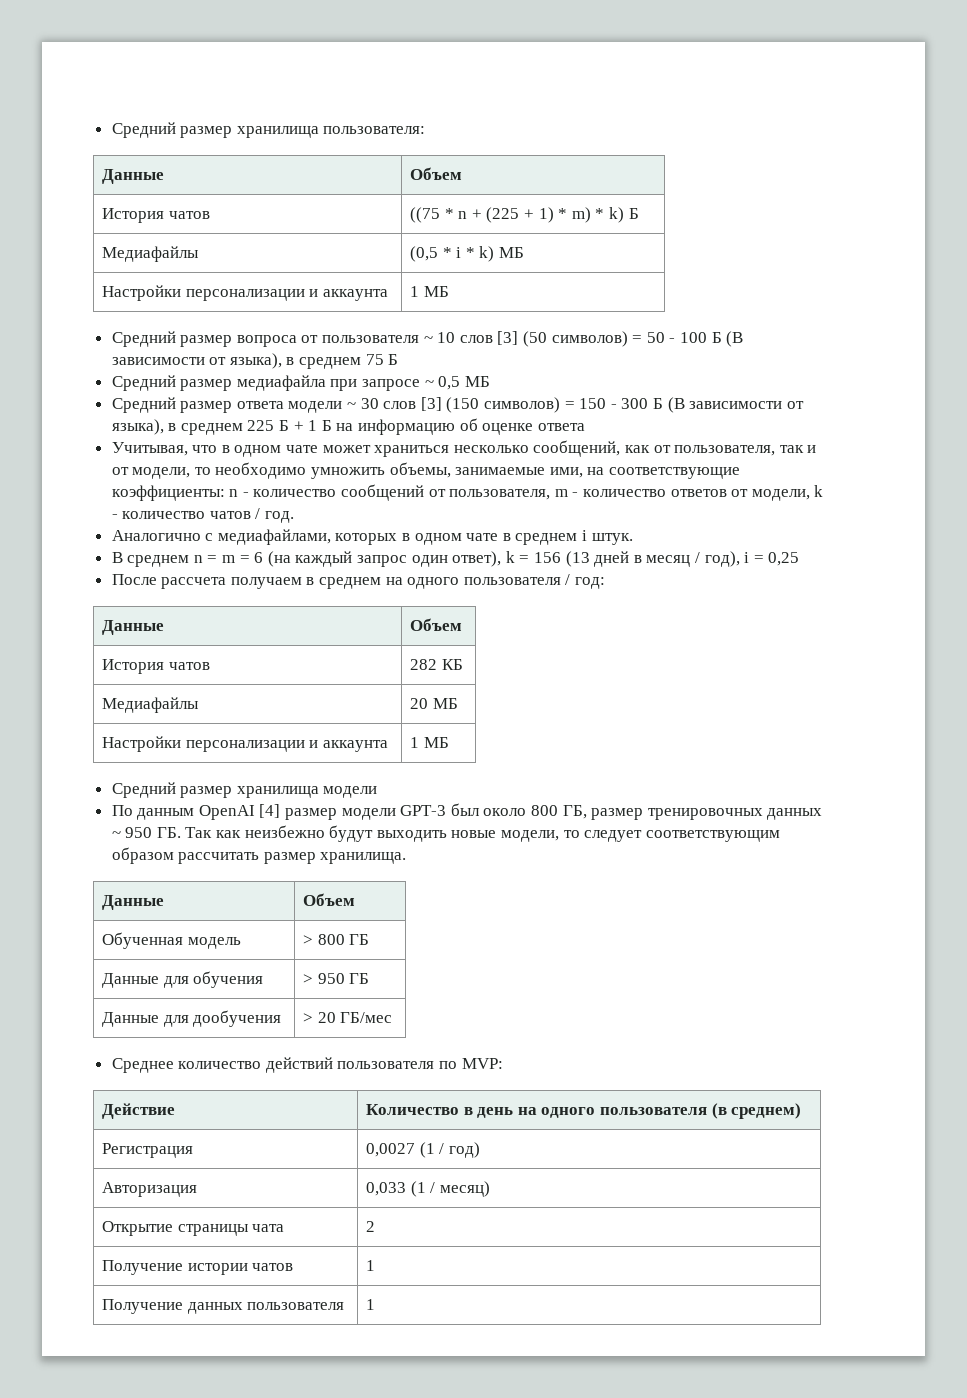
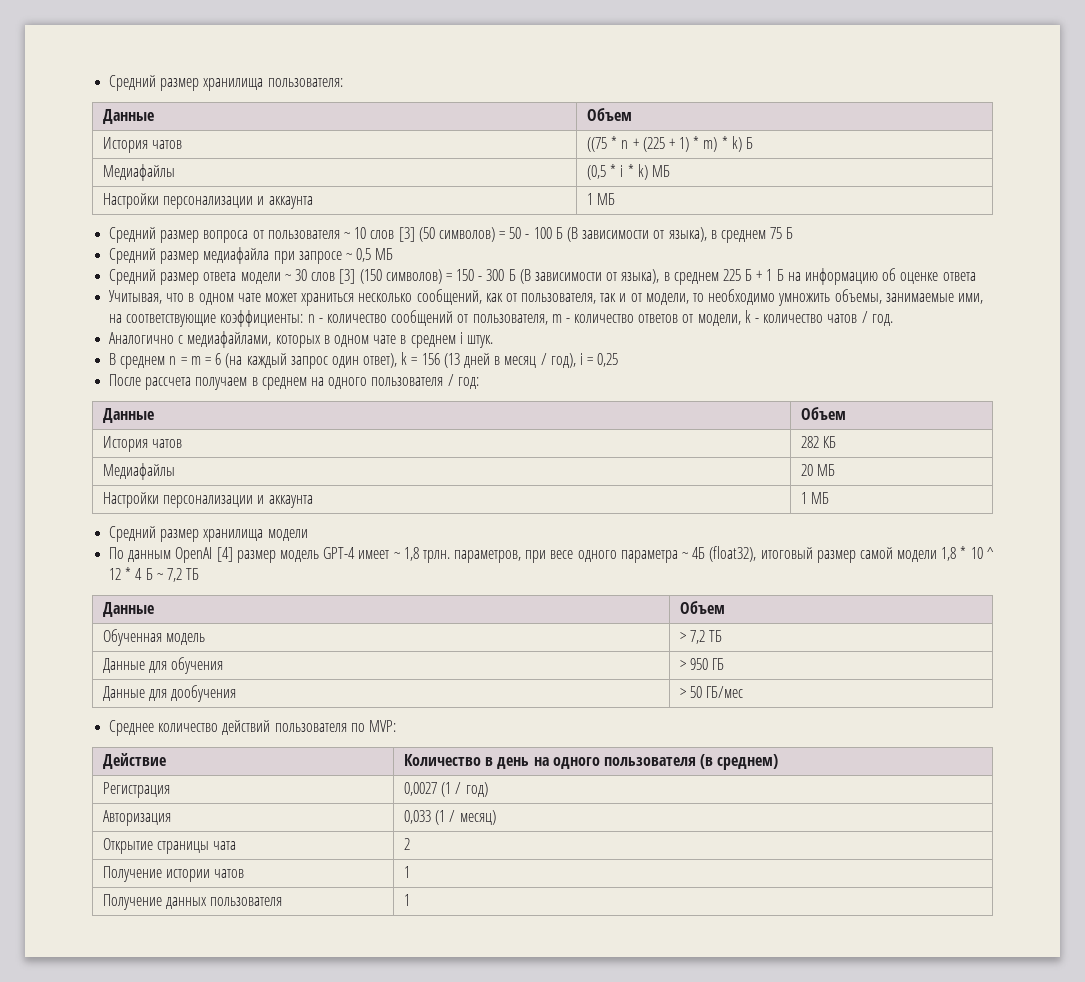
[341,803,823,820] [111,825,780,842] [111,847,407,864] модели GPT-3 был около 800 ГБ, размер тренировочных данных ~ 950 ГБ. Так как неизбежно будут выходить новые модели, то следует соответствующим образом рассчитать размер хранилища. -> [279,546,994,563] [109,567,200,582] модель GPT-4 имеет ~ 1,8 трлн. параметров, при весе одного параметра ~ 4Б (float32), итоговый размер самой модели 1,8 * 10 ^ 12 * 4 Б ~ 7,2 ТБ
[317,934,370,945] 800 ГБ -> [690,630,723,644] 7,2 ТБ
[317,1012,336,1023] 20 -> [690,686,703,698] 50

